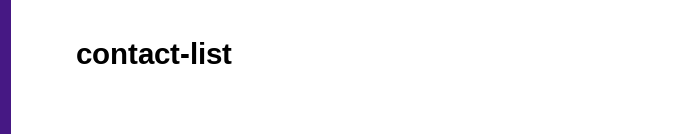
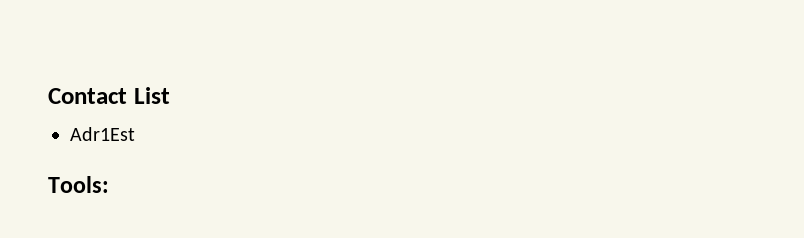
[76,42,232,64] contact-list -> [48,87,170,104] [70,127,135,141] [48,176,109,193] Contact List // Adr1Est // Tools:

